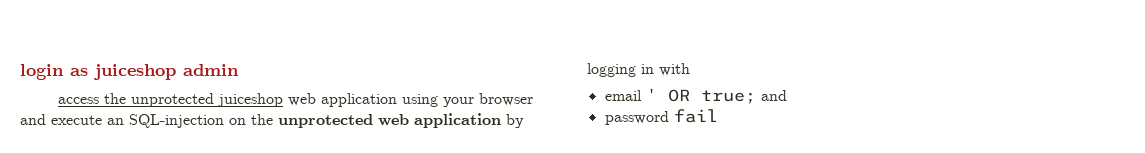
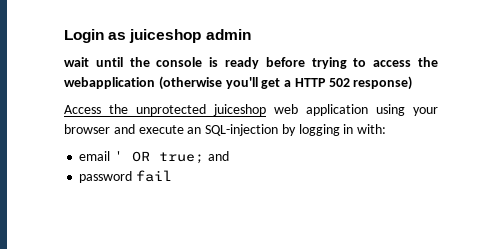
[20,64,64,80] login -> [64,29,104,43] Login
[58,97,100,104] access -> [64,57,439,69] [64,76,413,90] [64,105,101,114] wait until the console is ready before trying to access the webapplication (otherwise you'll get a HTTP 502 response) // Access
[229,113,501,128] on the unprotected web application -> (279, 130) none
[659,63,690,76] with -> [357,124,387,134] with:

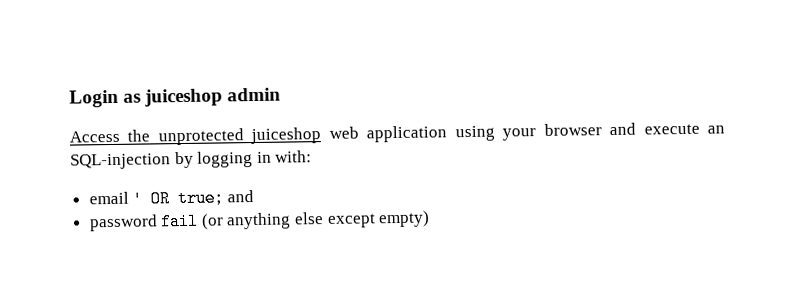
[64,57,439,69] [64,76,413,90] // wait until the console is ready before trying to access the webapplication (otherwise you'll get a HTTP 502 response) -> (282, 94) none
(173, 176) none -> [200,210,431,230] (or anything else except empty)

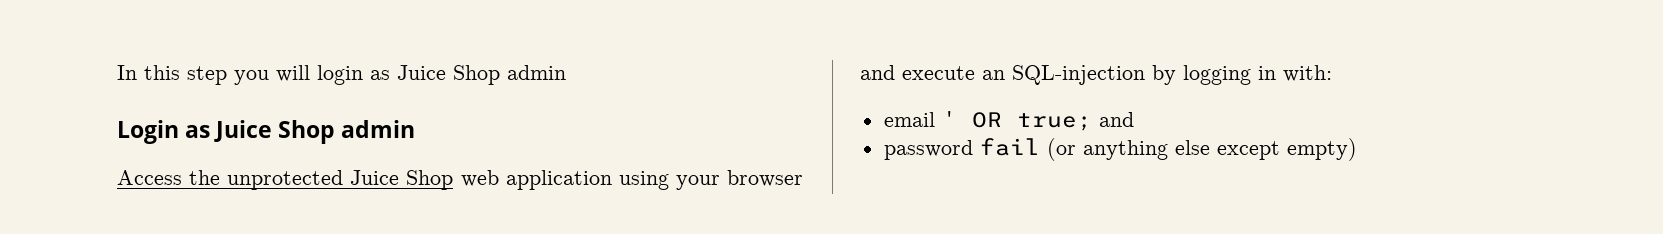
[69,88,224,108] Login as juiceshop -> [117,65,566,85] [117,120,336,144] In this step you will login as Juice Shop admin // Login as Juice Shop
[250,127,322,145] juiceshop -> [350,170,454,190] Juice Shop

